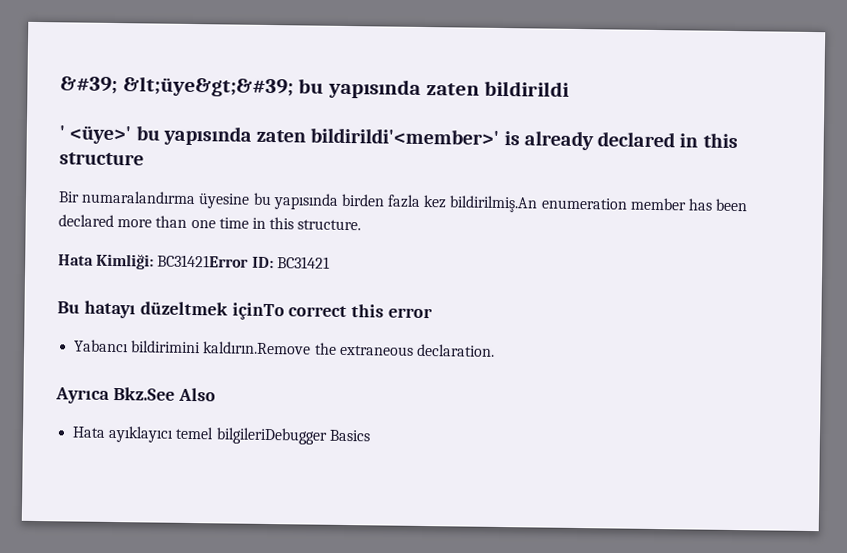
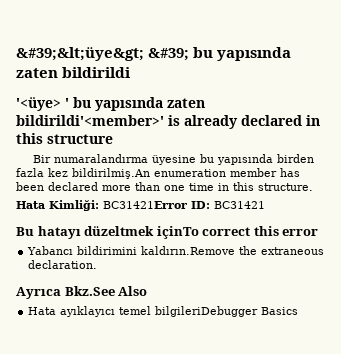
[60,76,294,98] &#39; &lt;üye&gt;&#39; -> [16,47,190,61] &#39;&lt;üye&gt; &#39;
[59,125,132,145] ' <üye>' -> [16,97,69,111] '<üye> '

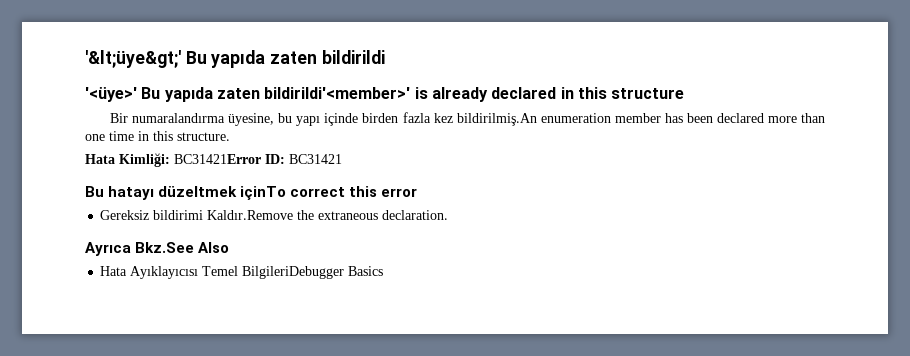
[16,47,292,61] [16,67,132,78] [16,97,163,111] &#39;&lt;üye&gt; &#39; bu yapısında zaten bildirildi // '<üye> ' bu yapısında -> [85,50,385,68] [85,87,213,102] '&lt;üye&gt;' Bu yapıda zaten bildirildi // '<üye>' Bu yapıda
[151,154,273,165] üyesine bu yapısında -> [228,113,359,126] üyesine, bu yapı içinde
[27,246,236,255] Yabancı bildirimini kaldırın.Remove -> [100,210,294,220] Gereksiz bildirimi Kaldır.Remove
[60,306,259,317] ayıklayıcı temel bilgileriDebugger -> [130,266,345,279] Ayıklayıcısı Temel BilgileriDebugger

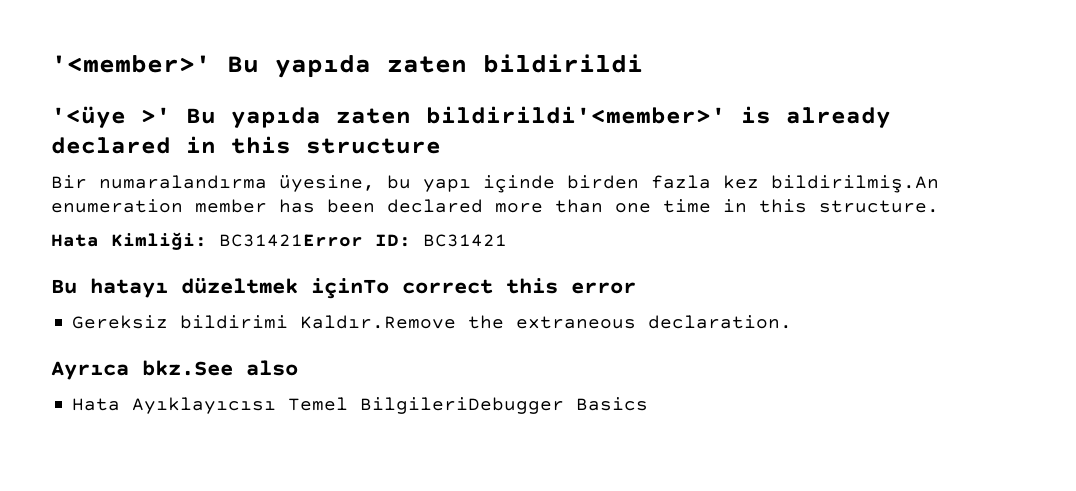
[85,50,181,68] '&lt;üye&gt;' -> [51,55,211,73] '<member>'
[85,87,137,102] '<üye>' -> [51,106,171,128] '<üye >'
[135,242,230,253] Bkz.See Also -> [142,360,298,376] bkz.See also

